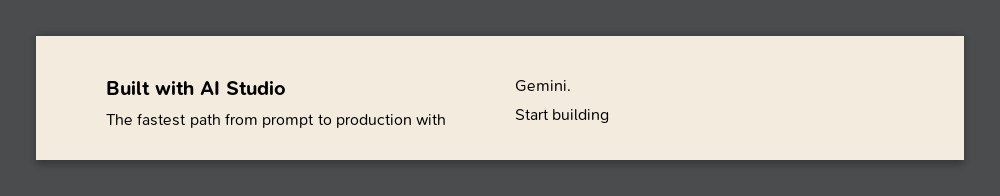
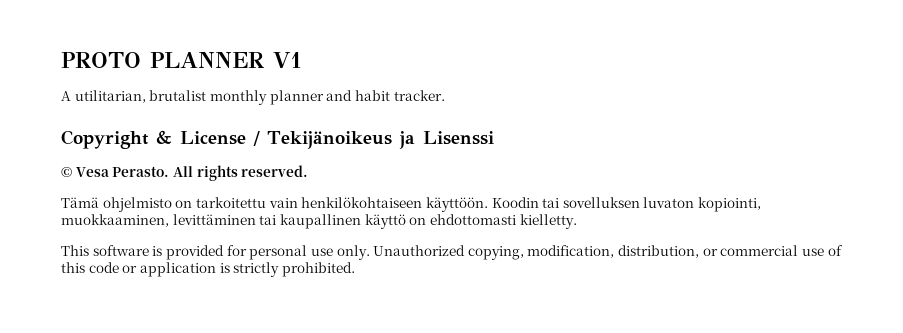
[106,80,286,95] [106,113,447,128] [515,80,571,92] [515,109,610,123] Built with AI Studio // The fastest path from prompt to production with Gemini. // Start building -> [61,52,302,68] [61,90,445,105] [61,130,494,149] [61,165,309,181] [61,197,762,212] [61,214,577,229] [61,245,843,260] [61,262,355,277] PROTO PLANNER V1 // A utilitarian, brutalist monthly planner and habit tracker. // Copyright & License / Tekijänoikeus ja Lisenssi // © Vesa Perasto. All rights reserved. // Tämä ohjelmisto on tarkoitettu vain henkilökohtaiseen käyttöön. Koodin tai sovelluksen luvaton kopiointi, muokkaaminen, levittäminen tai kaupallinen käyttö on ehdottomasti kielletty. // This software is provided for personal use only. Unauthorized copying, modification, distribution, or commercial use of this code or application is strictly prohibited.

